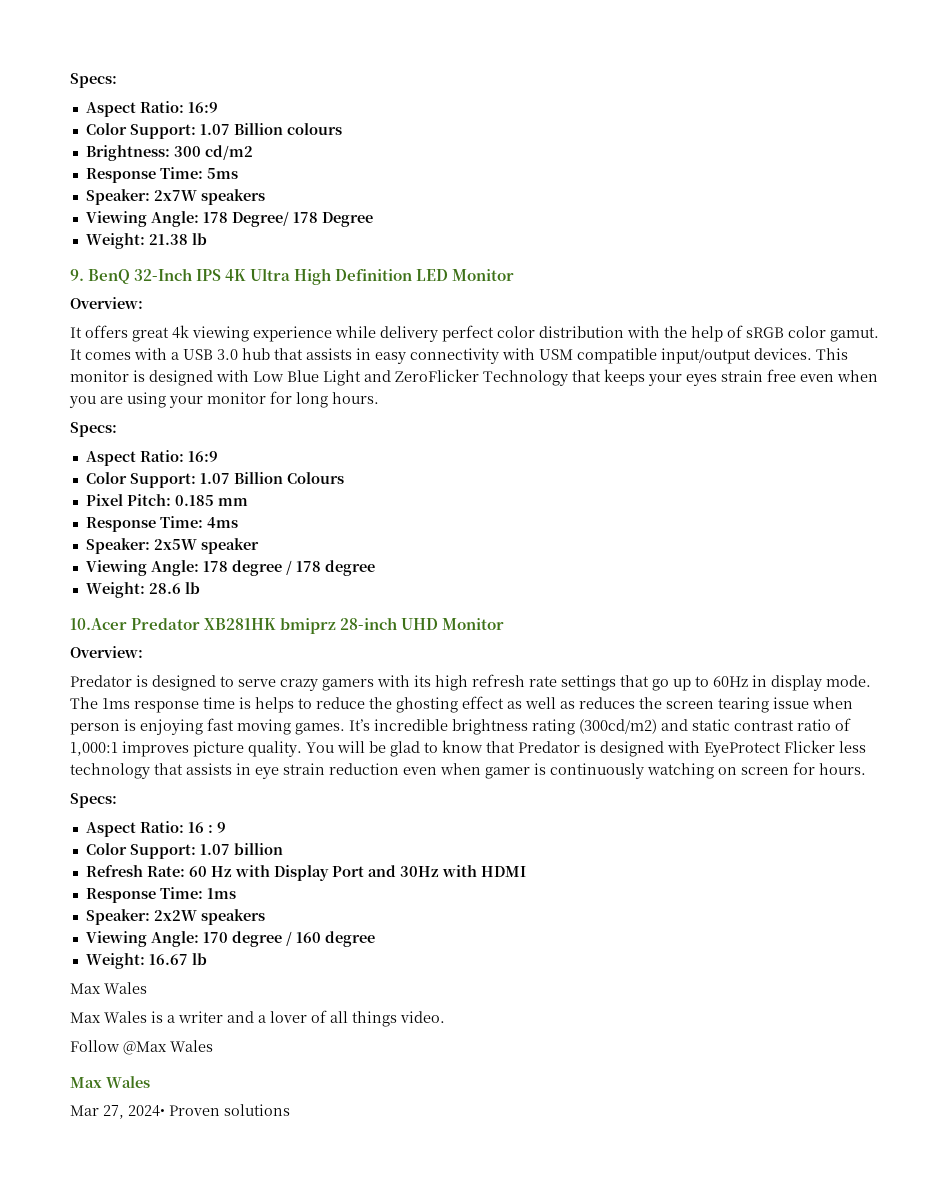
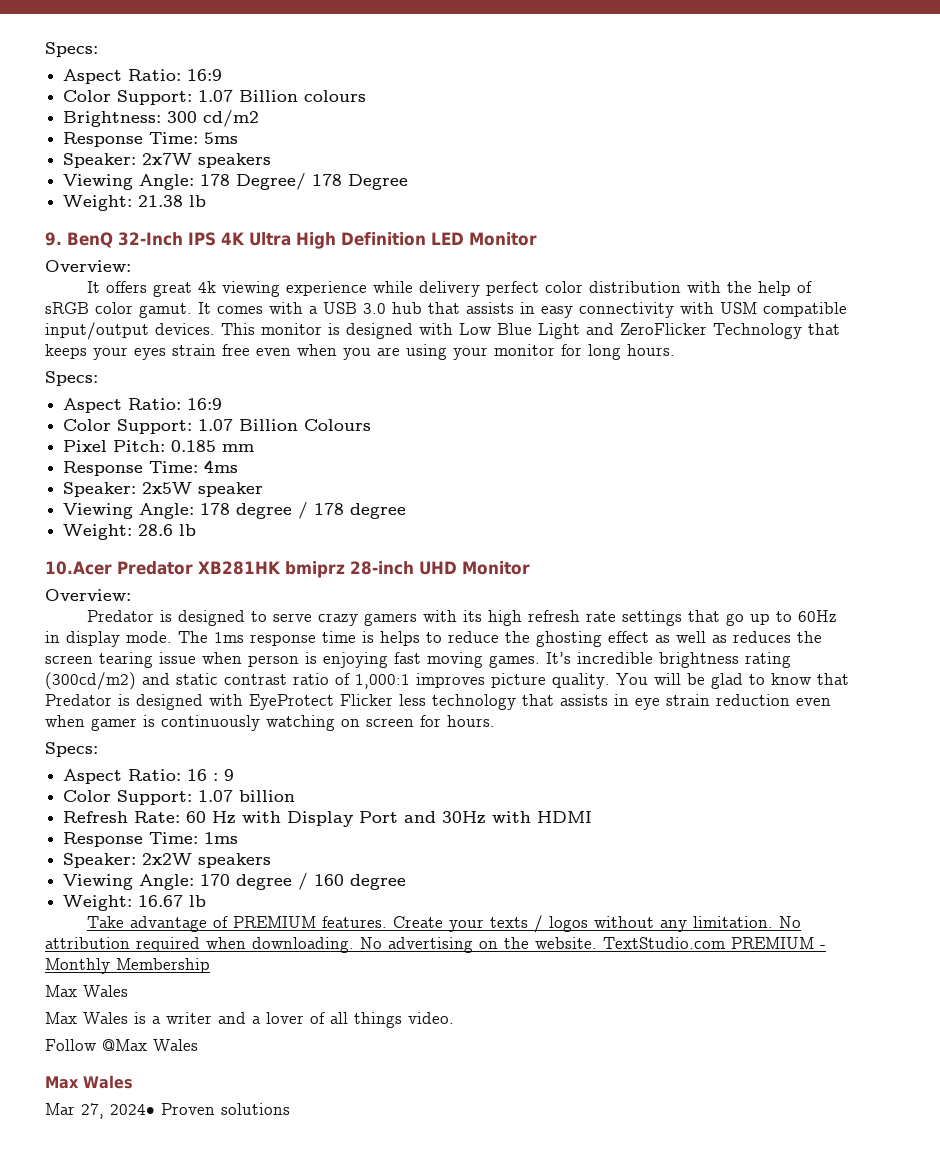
(207, 959) none -> [86,915,801,933] [45,937,826,953] [45,958,210,974] // Take advantage of PREMIUM features. Create your texts / logos without any limitation. No attribution required when downloading. No advertising on the website. TextStudio.com PREMIUM - Monthly Membership

